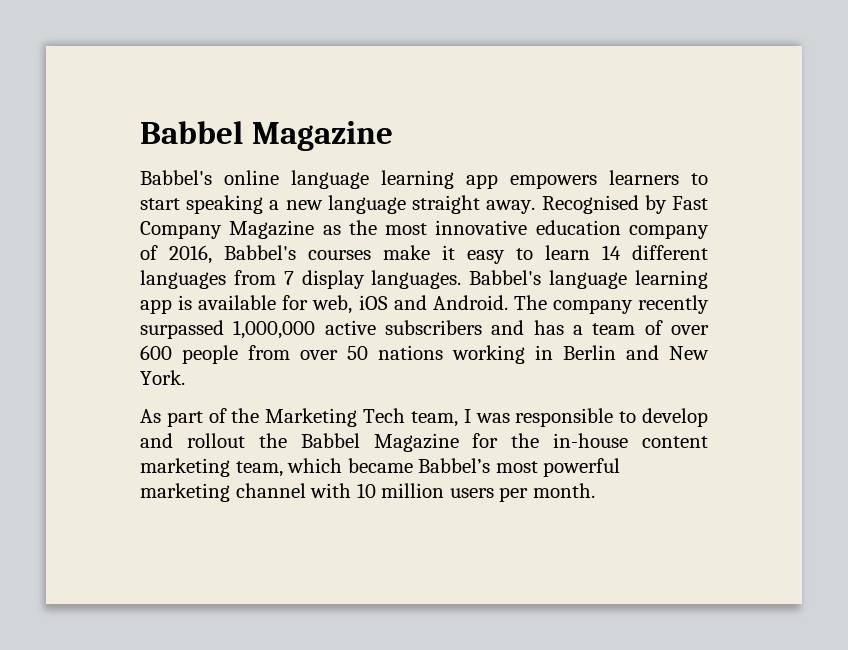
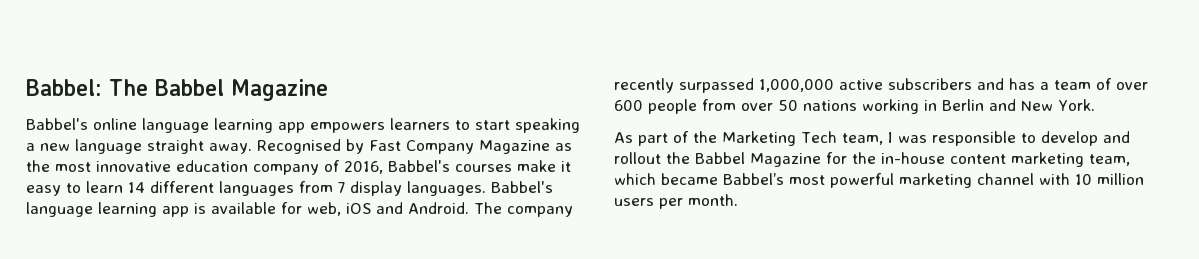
(140, 132) none -> [26,79,148,96] Babbel: The

